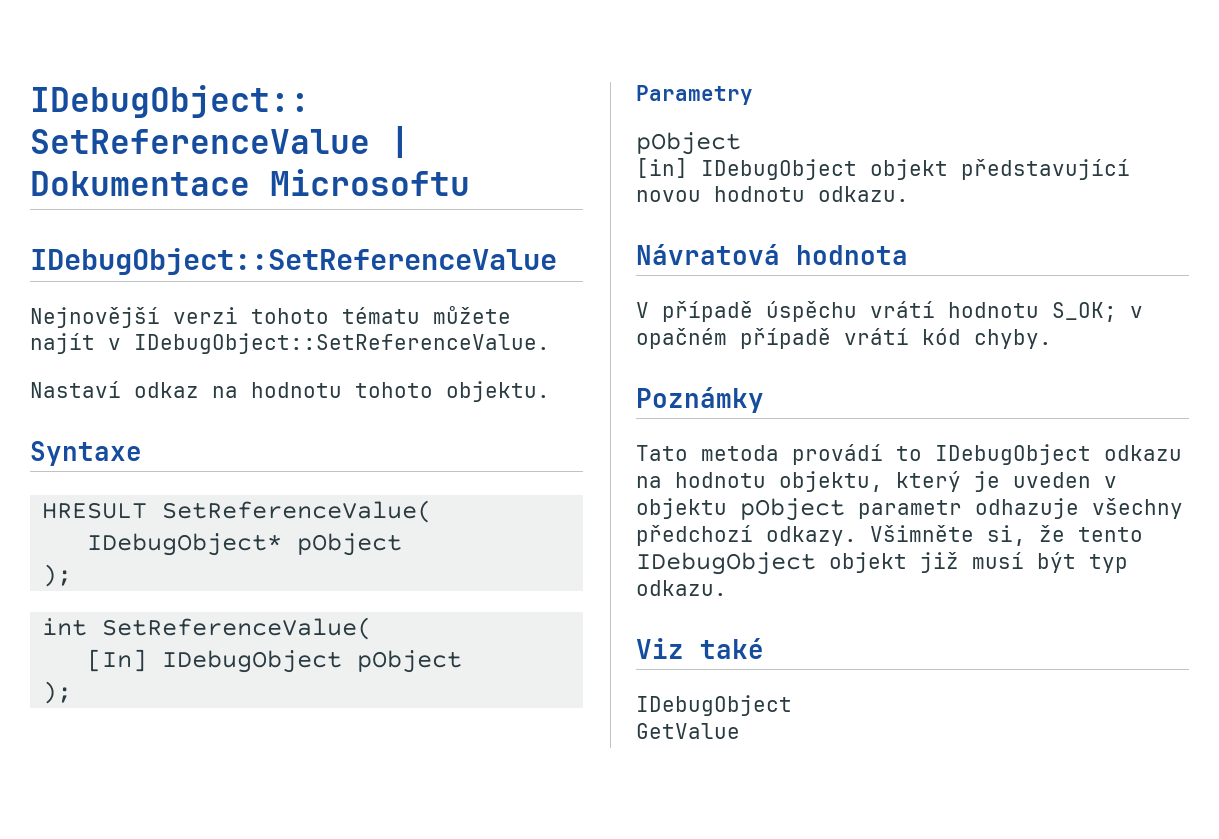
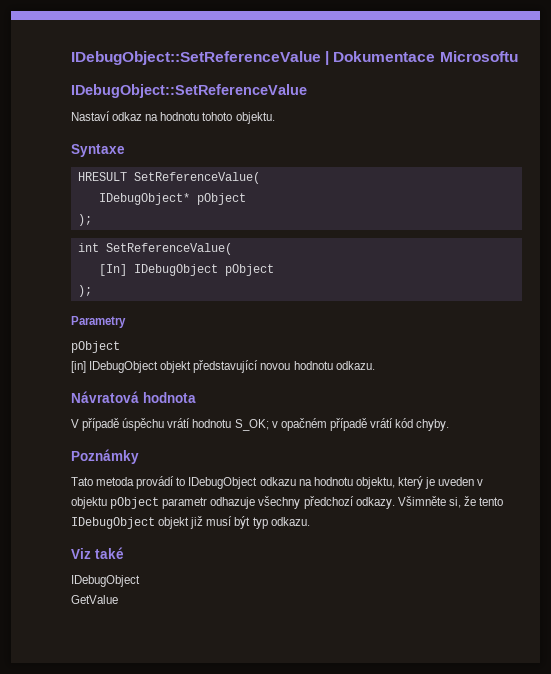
[30,306,511,328] [30,333,550,354] // Nejnovější verzi tohoto tématu můžete najít v IDebugObject::SetReferenceValue. -> (307, 91) none

